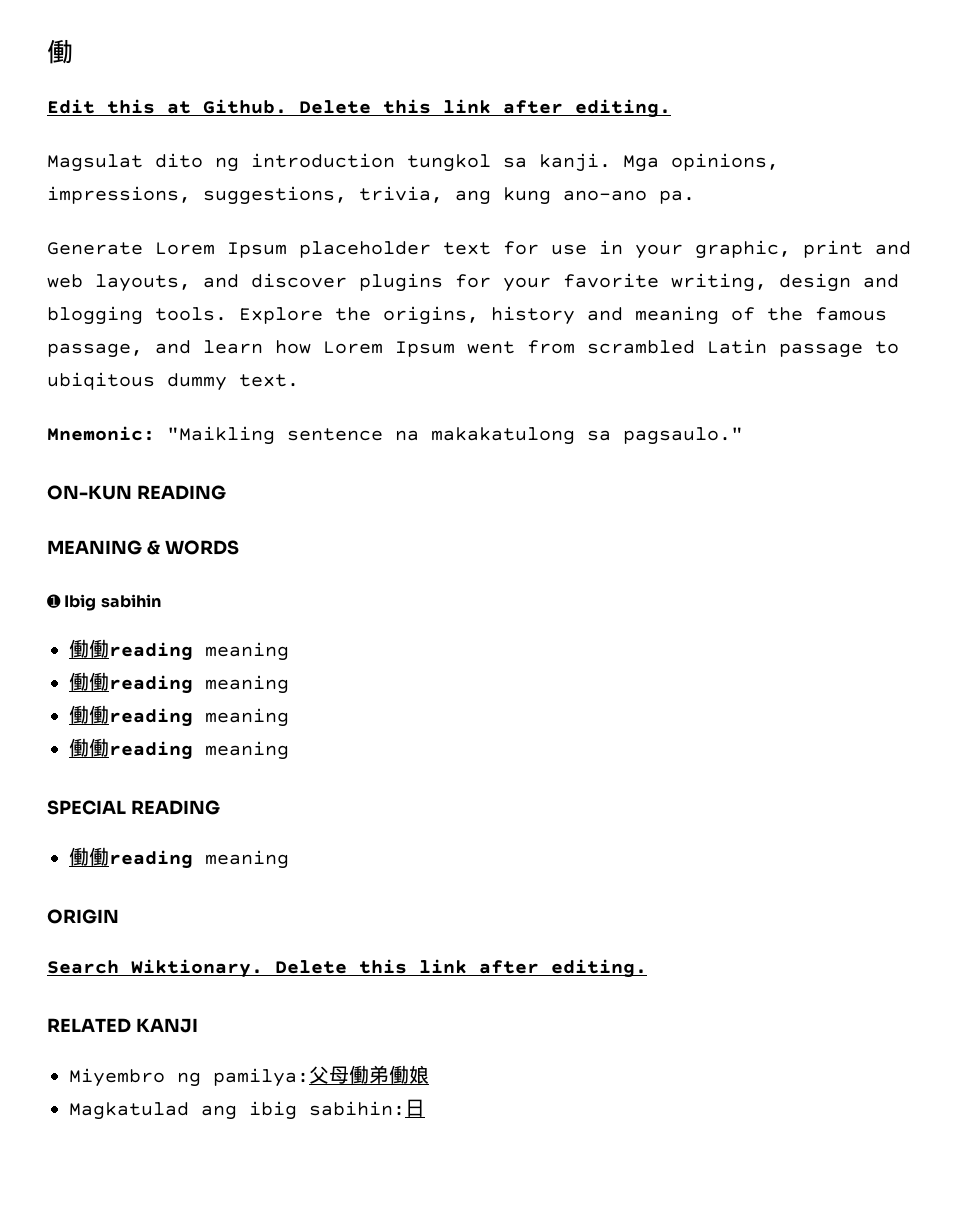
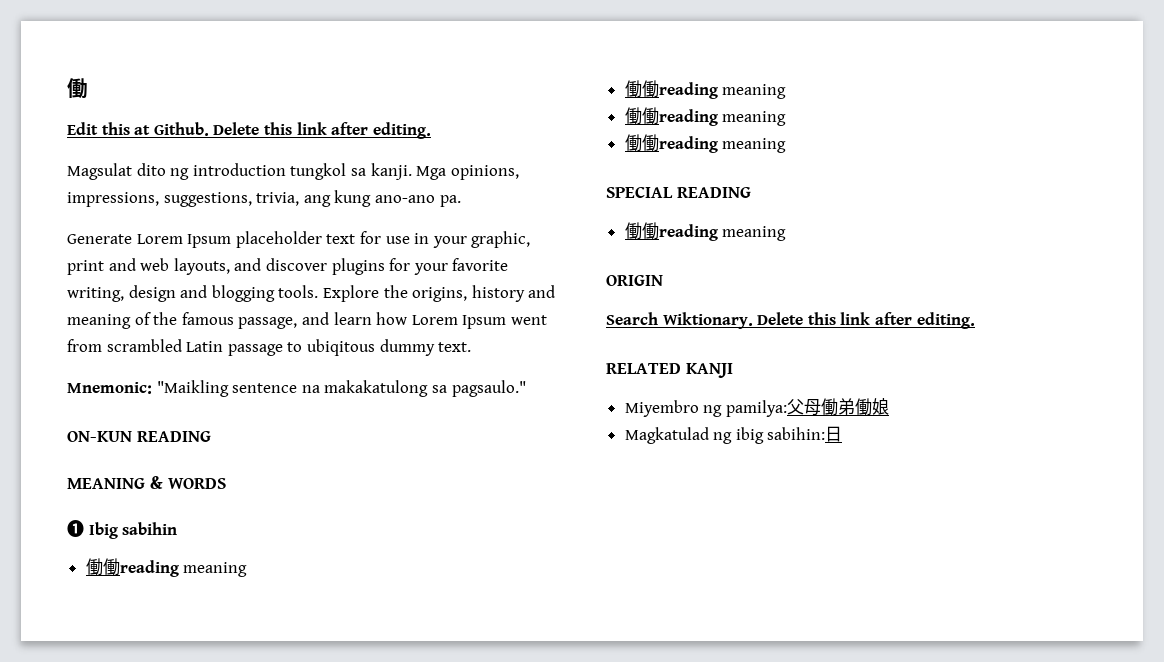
[201,1105,237,1120] ang -> [713,432,733,444] ng

